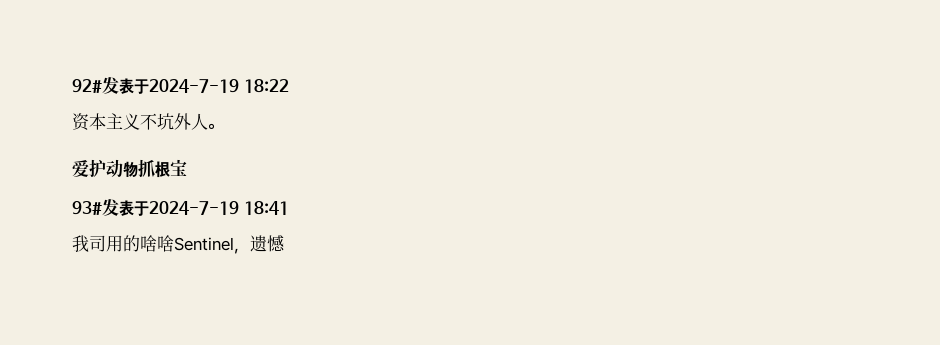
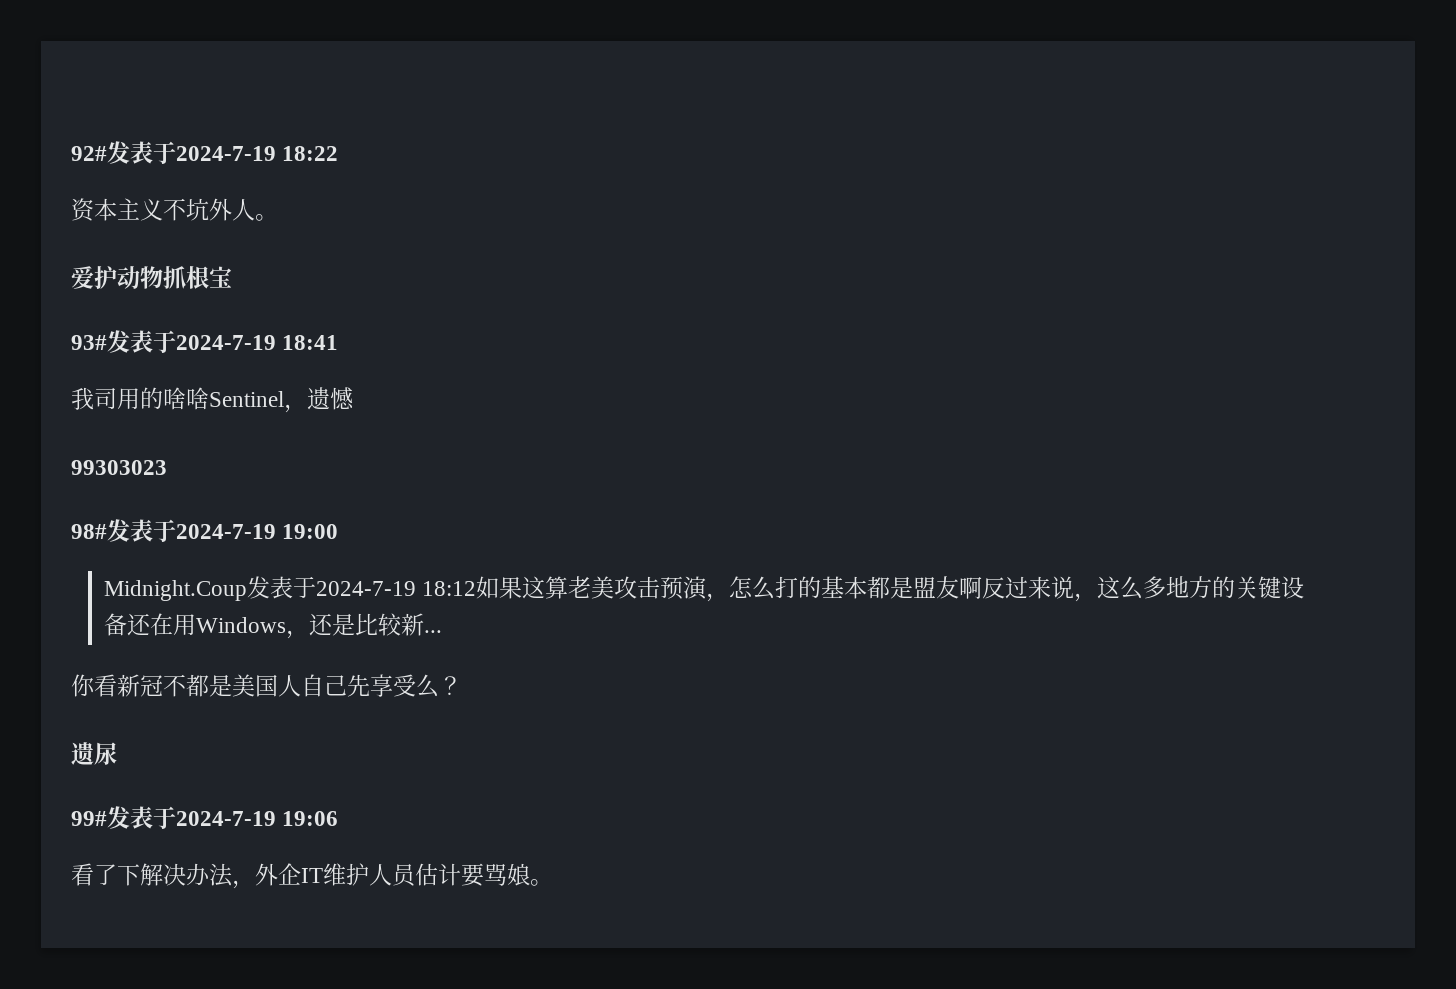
(285, 243) none -> [71,460,167,475] [71,519,339,542] [104,576,1305,602] [104,613,443,639] [71,674,462,698] [71,742,117,765] [71,806,339,829] [71,863,553,889] // 99303023 // 98#发表于2024-7-19 19:00 // Midnight.Coup发表于2024-7-19 18:12如果这算老美攻击预演，怎么打的基本都是盟友啊反过来说，这么多地方的关键设备还在用Windows，还是比较新... // 你看新冠不都是美国人自己先享受么？ // 遗尿 // 99#发表于2024-7-19 19:06 // 看了下解决办法，外企IT维护人员估计要骂娘。

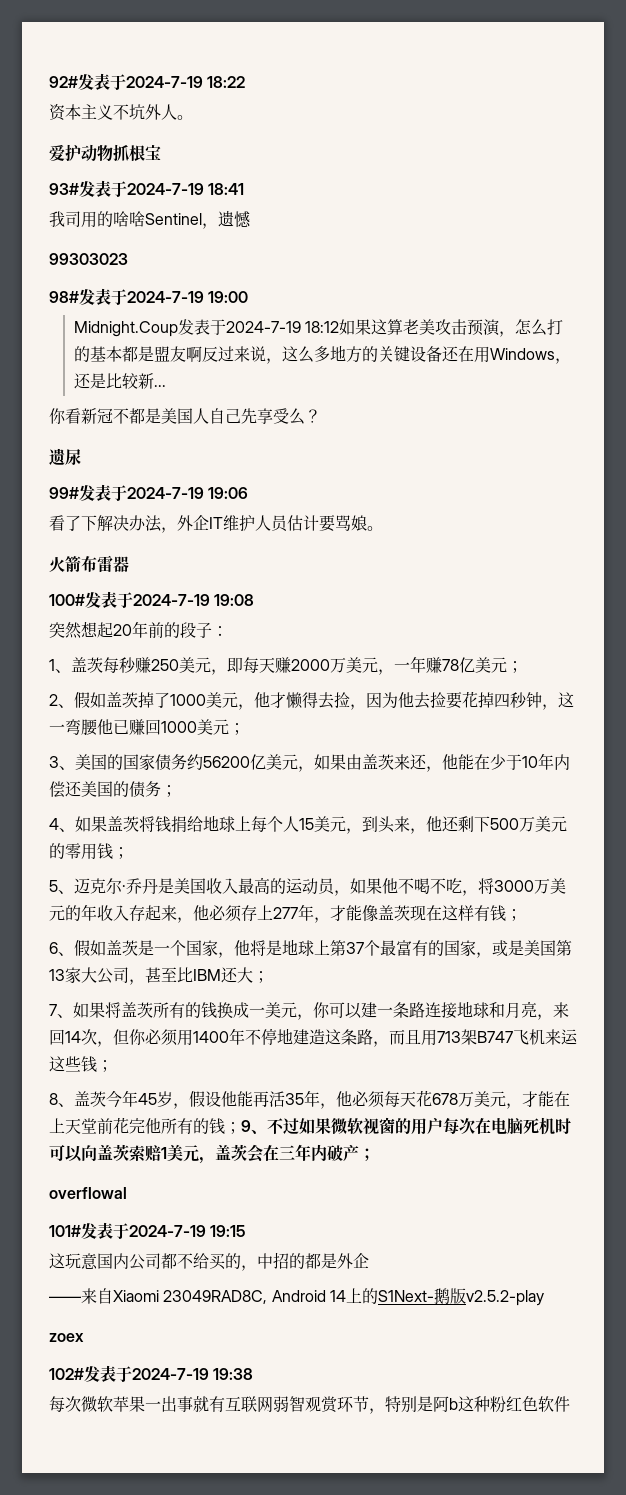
(553, 882) none -> [49,555,129,573] [49,591,255,608] [49,621,228,639] [49,656,523,675] [49,691,574,710] [49,719,245,736] [49,753,570,772] [49,781,177,798] [49,815,567,834] [49,843,129,860] [49,877,566,896] [49,904,522,923] [49,939,572,958] [49,967,269,985] [49,1001,569,1020] [49,1028,578,1047] [49,1056,113,1073] [49,1090,570,1109] [49,1117,571,1135] [49,1144,375,1164] [49,1187,127,1199] [49,1222,246,1239] [49,1252,369,1271] [49,1288,544,1306] [49,1333,84,1342] [49,1365,254,1382] [49,1396,570,1414] // 火箭布雷器 // 100#发表于2024-7-19 19:08 // 突然想起20年前的段子： // 1、盖茨每秒赚250美元，即每天赚2000万美元，一年赚78亿美元； // 2、假如盖茨掉了1000美元，他才懒得去捡，因为他去捡要花掉四秒钟，这一弯腰他已赚回1000美元； // 3、美国的国家债务约56200亿美元，如果由盖茨来还，他能在少于10年内偿还美国的债务； // 4、如果盖茨将钱捐给地球上每个人15美元，到头来，他还剩下500万美元的零用钱； // 5、迈克尔·乔丹是美国收入最高的运动员，如果他不喝不吃，将3000万美元的年收入存起来，他必须存上277年，才能像盖茨现在这样有钱； // 6、假如盖茨是一个国家，他将是地球上第37个最富有的国家，或是美国第13家大公司，甚至比IBM还大； // 7、如果将盖茨所有的钱换成一美元，你可以建一条路连接地球和月亮，来回14次，但你必须用1400年不停地建造这条路，而且用713架B747飞机来运这些钱； // 8、盖茨今年45岁，假设他能再活35年，他必须每天花678万美元，才能在上天堂前花完他所有的钱；9、不过如果微软视窗的用户每次在电脑死机时可以向盖茨索赔1美元，盖茨会在三年内破产； // overflowal // 101#发表于2024-7-19 19:15 // 这玩意国内公司都不给买的，中招的都是外企 // ——来自Xiaomi 23049RAD8C, Android 14上的S1Next-鹅版v2.5.2-play // zoex // 102#发表于2024-7-19 19:38 // 每次微软苹果一出事就有互联网弱智观赏环节，特别是阿b这种粉红色软件

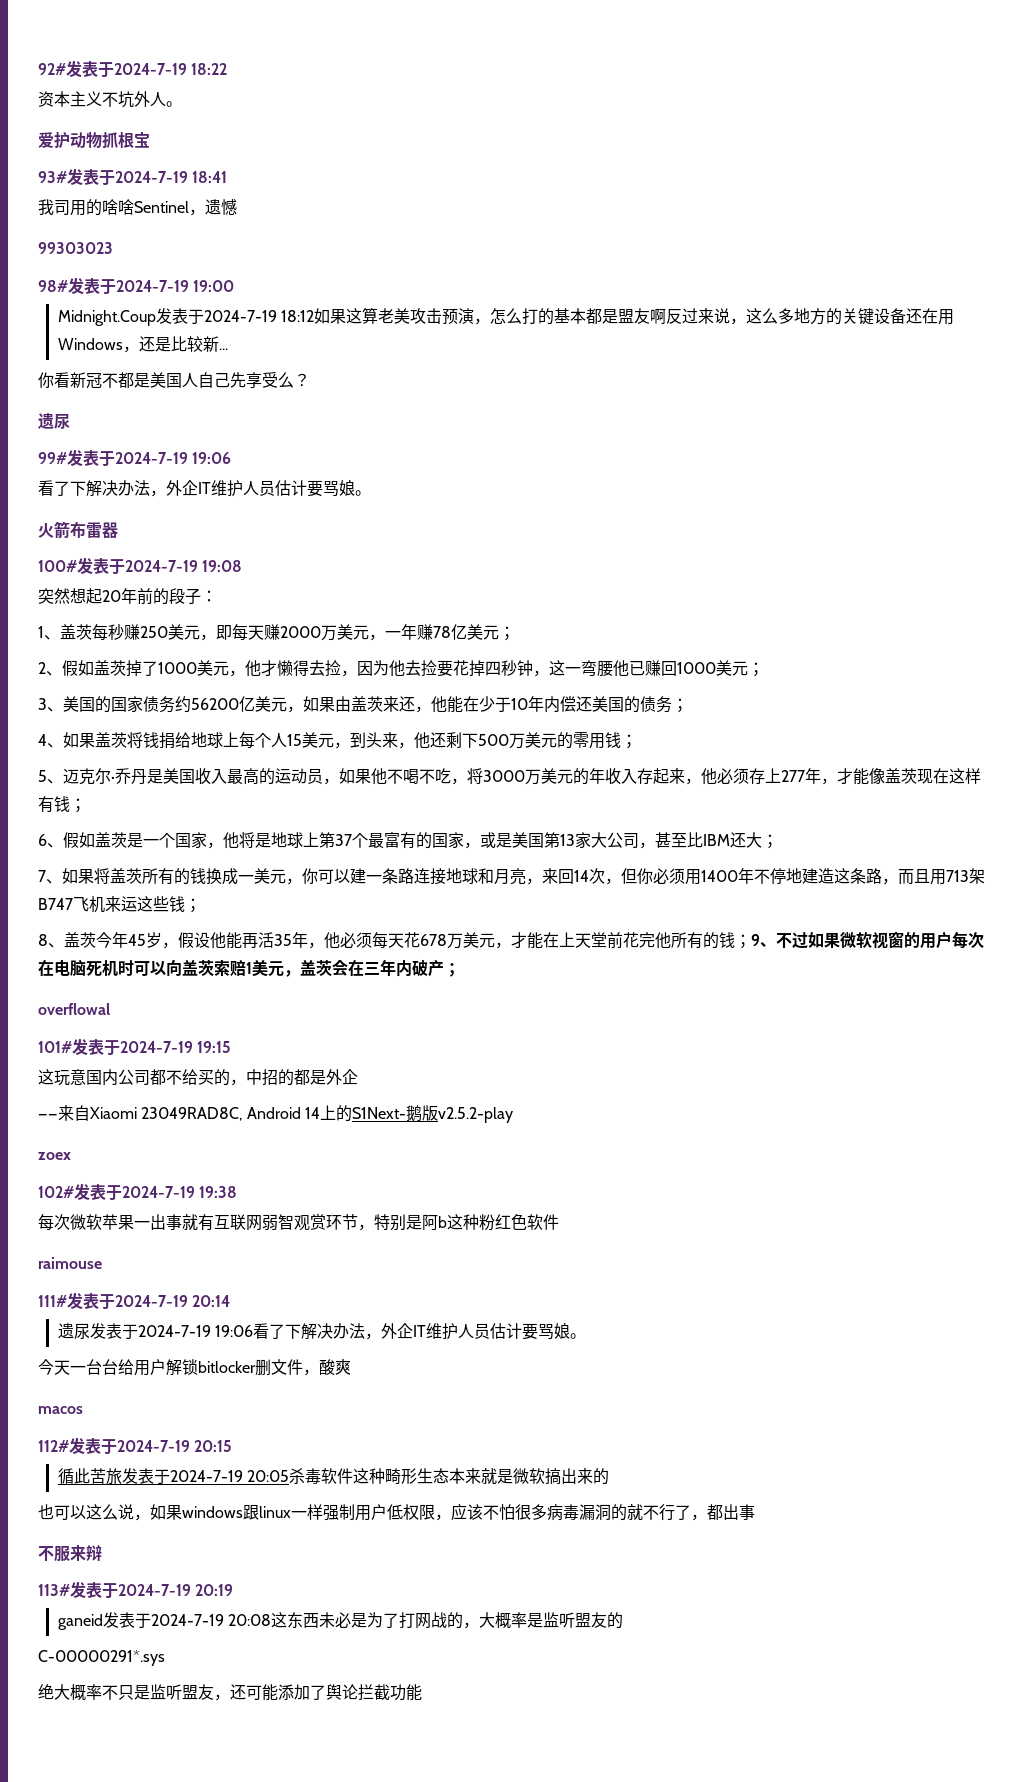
(570, 1404) none -> [38,1257,102,1269] [38,1292,231,1310] [57,1323,586,1340] [38,1359,351,1376] [38,1406,83,1414] [38,1437,233,1455] [57,1468,609,1485] [38,1503,755,1521] [38,1545,102,1562] [38,1581,234,1599] [57,1612,623,1630] [38,1650,165,1666] [38,1684,422,1701] // raimouse // 111#发表于2024-7-19 20:14 // 遗尿发表于2024-7-19 19:06看了下解决办法，外企IT维护人员估计要骂娘。 // 今天一台台给用户解锁bitlocker删文件，酸爽 // macos // 112#发表于2024-7-19 20:15 // 循此苦旅发表于2024-7-19 20:05杀毒软件这种畸形生态本来就是微软搞出来的 // 也可以这么说，如果windows跟linux一样强制用户低权限，应该不怕很多病毒漏洞的就不行了，都出事 // 不服来辩 // 113#发表于2024-7-19 20:19 // ganeid发表于2024-7-19 20:08这东西未必是为了打网战的，大概率是监听盟友的 // C-00000291*.sys // 绝大概率不只是监听盟友，还可能添加了舆论拦截功能

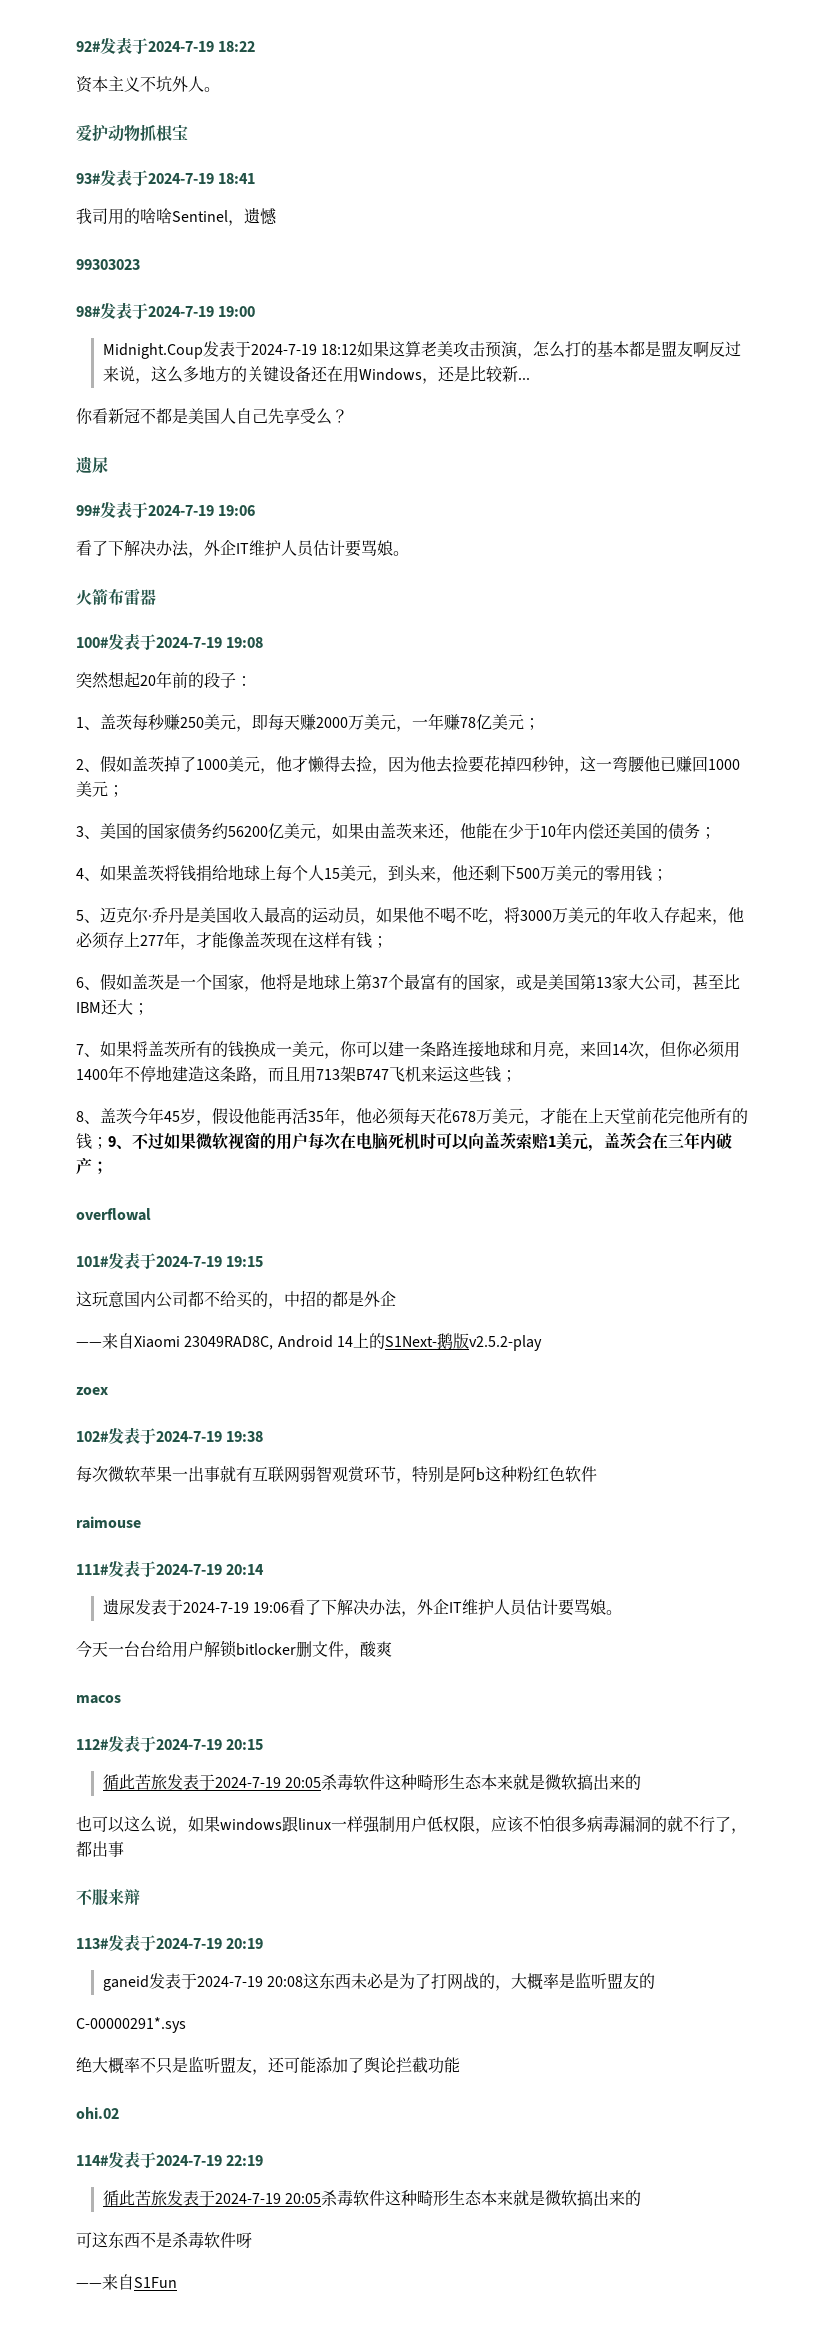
(422, 1692) none -> [76,2107,119,2119] [76,2151,264,2168] [102,2190,641,2207] [76,2232,252,2249] [76,2274,177,2290] // ohi.02 // 114#发表于2024-7-19 22:19 // 循此苦旅发表于2024-7-19 20:05杀毒软件这种畸形生态本来就是微软搞出来的 // 可这东西不是杀毒软件呀 // ——来自S1Fun

